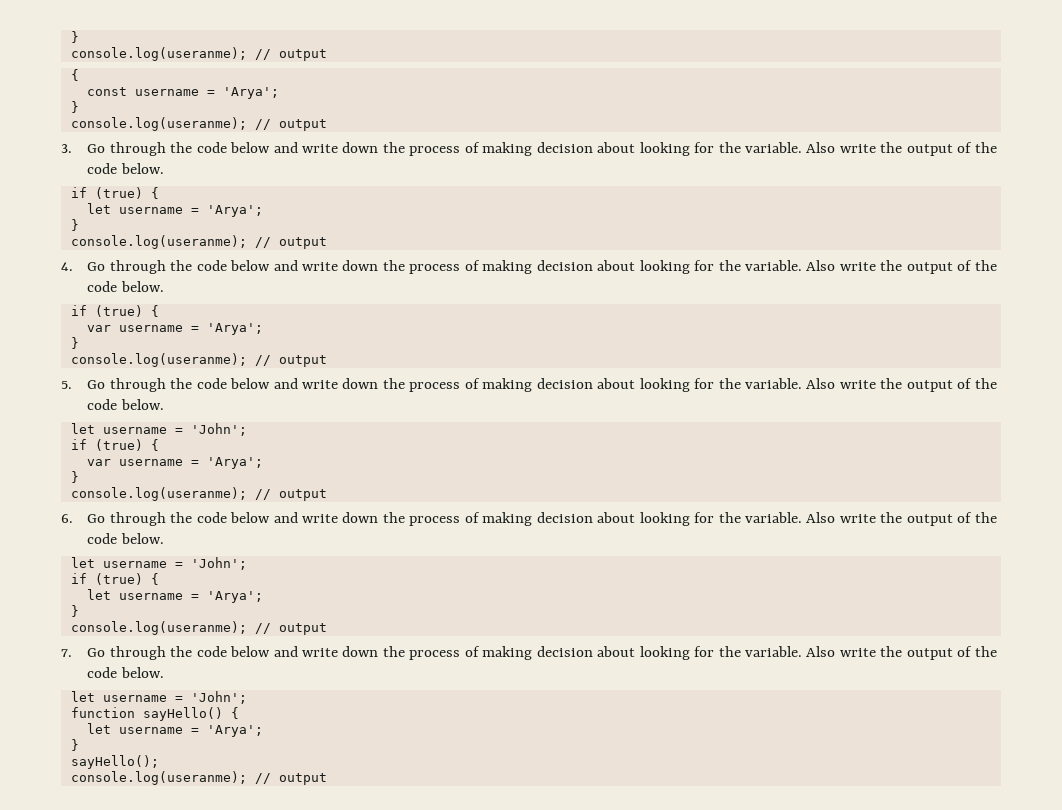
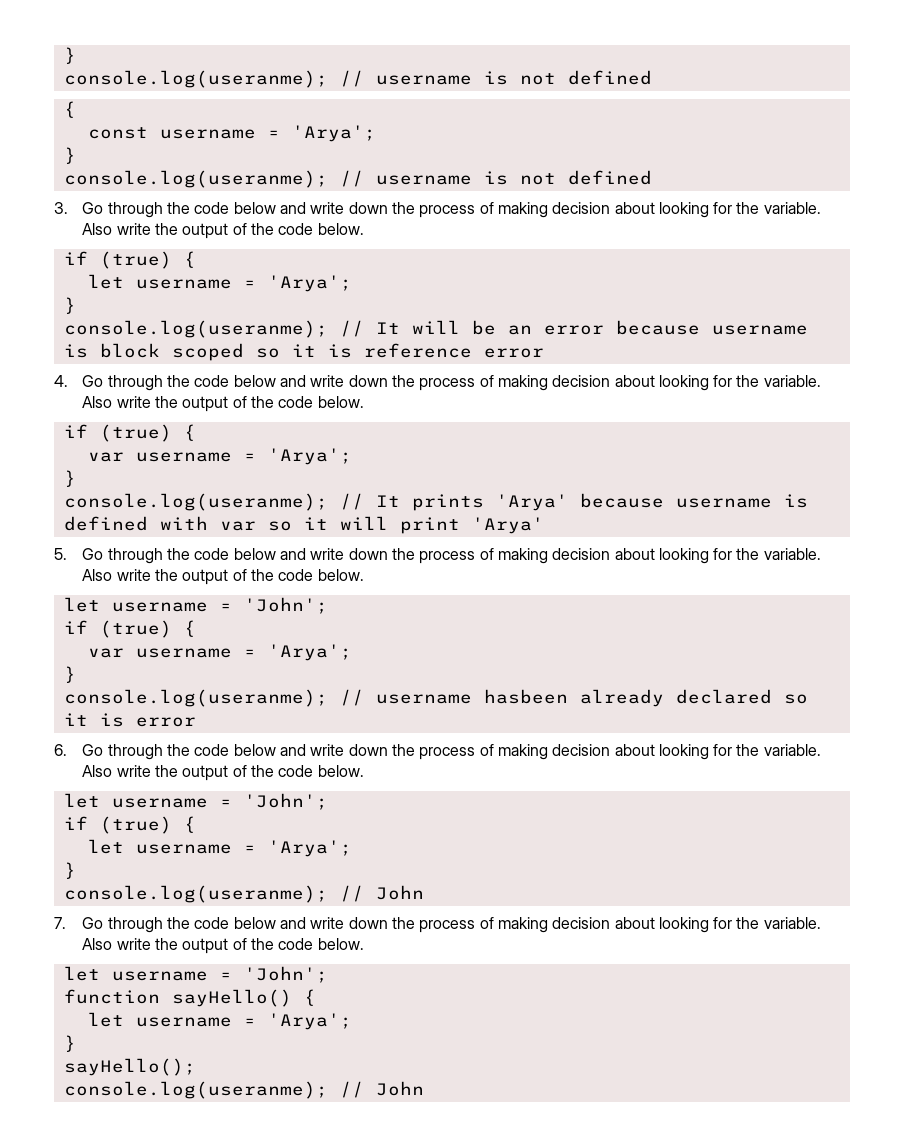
[70,31,79,43] [70,47,327,61] } // console.log(useranme); // output -> [63,47,76,64] [63,70,652,88] } // console.log(useranme); // username is not defined
[278,119,327,131] output -> [375,170,652,185] username is not defined
[278,237,327,249] output -> [375,320,808,335] [63,343,544,361] It will be an error because username is block scoped so it is reference error
[278,355,327,367] output -> [375,493,808,511] [63,516,544,534] It prints 'Arya' because username is defined with var so it will print 'Arya'
[278,489,327,501] output -> [375,689,808,707] [63,713,196,727] username hasbeen already declared so it is error
[278,623,327,635] output -> [375,885,424,900] John
[278,773,327,785] output -> [375,1081,424,1096] John

